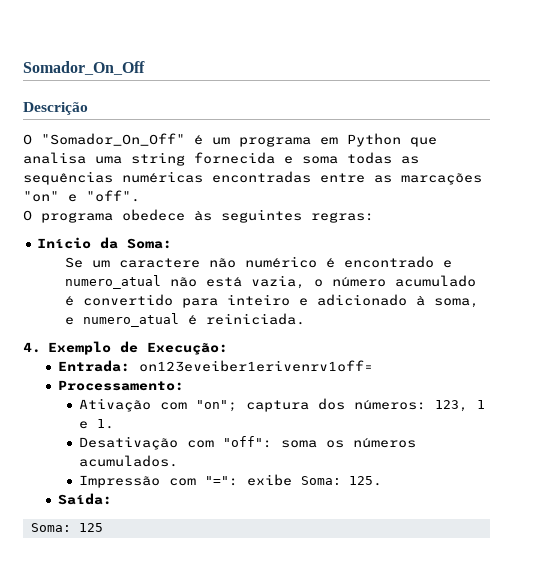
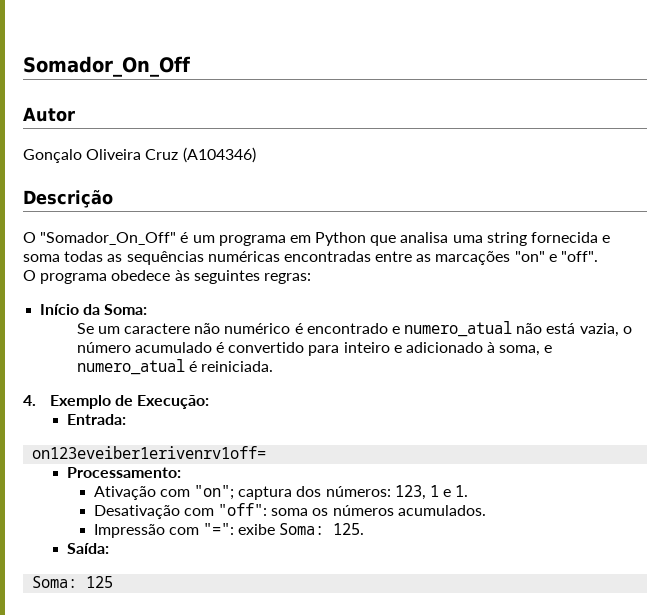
(145, 68) none -> [23,107,75,122] [23,147,256,163] // Autor // Gonçalo Oliveira Cruz (A104346)
(131, 366) none -> (126, 419) //

